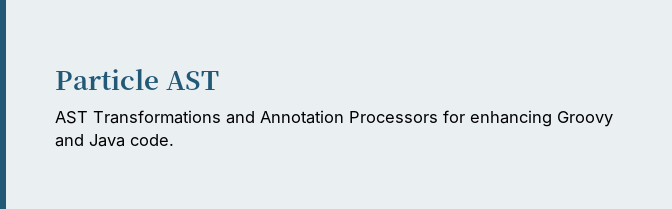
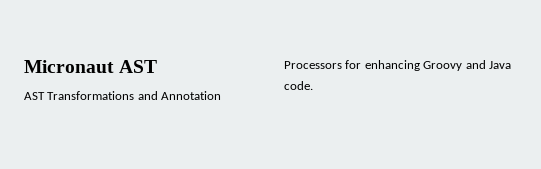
[55,69,159,90] Particle -> [24,60,114,73] Micronaut

